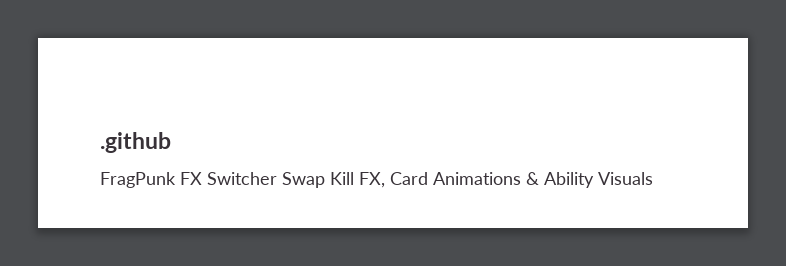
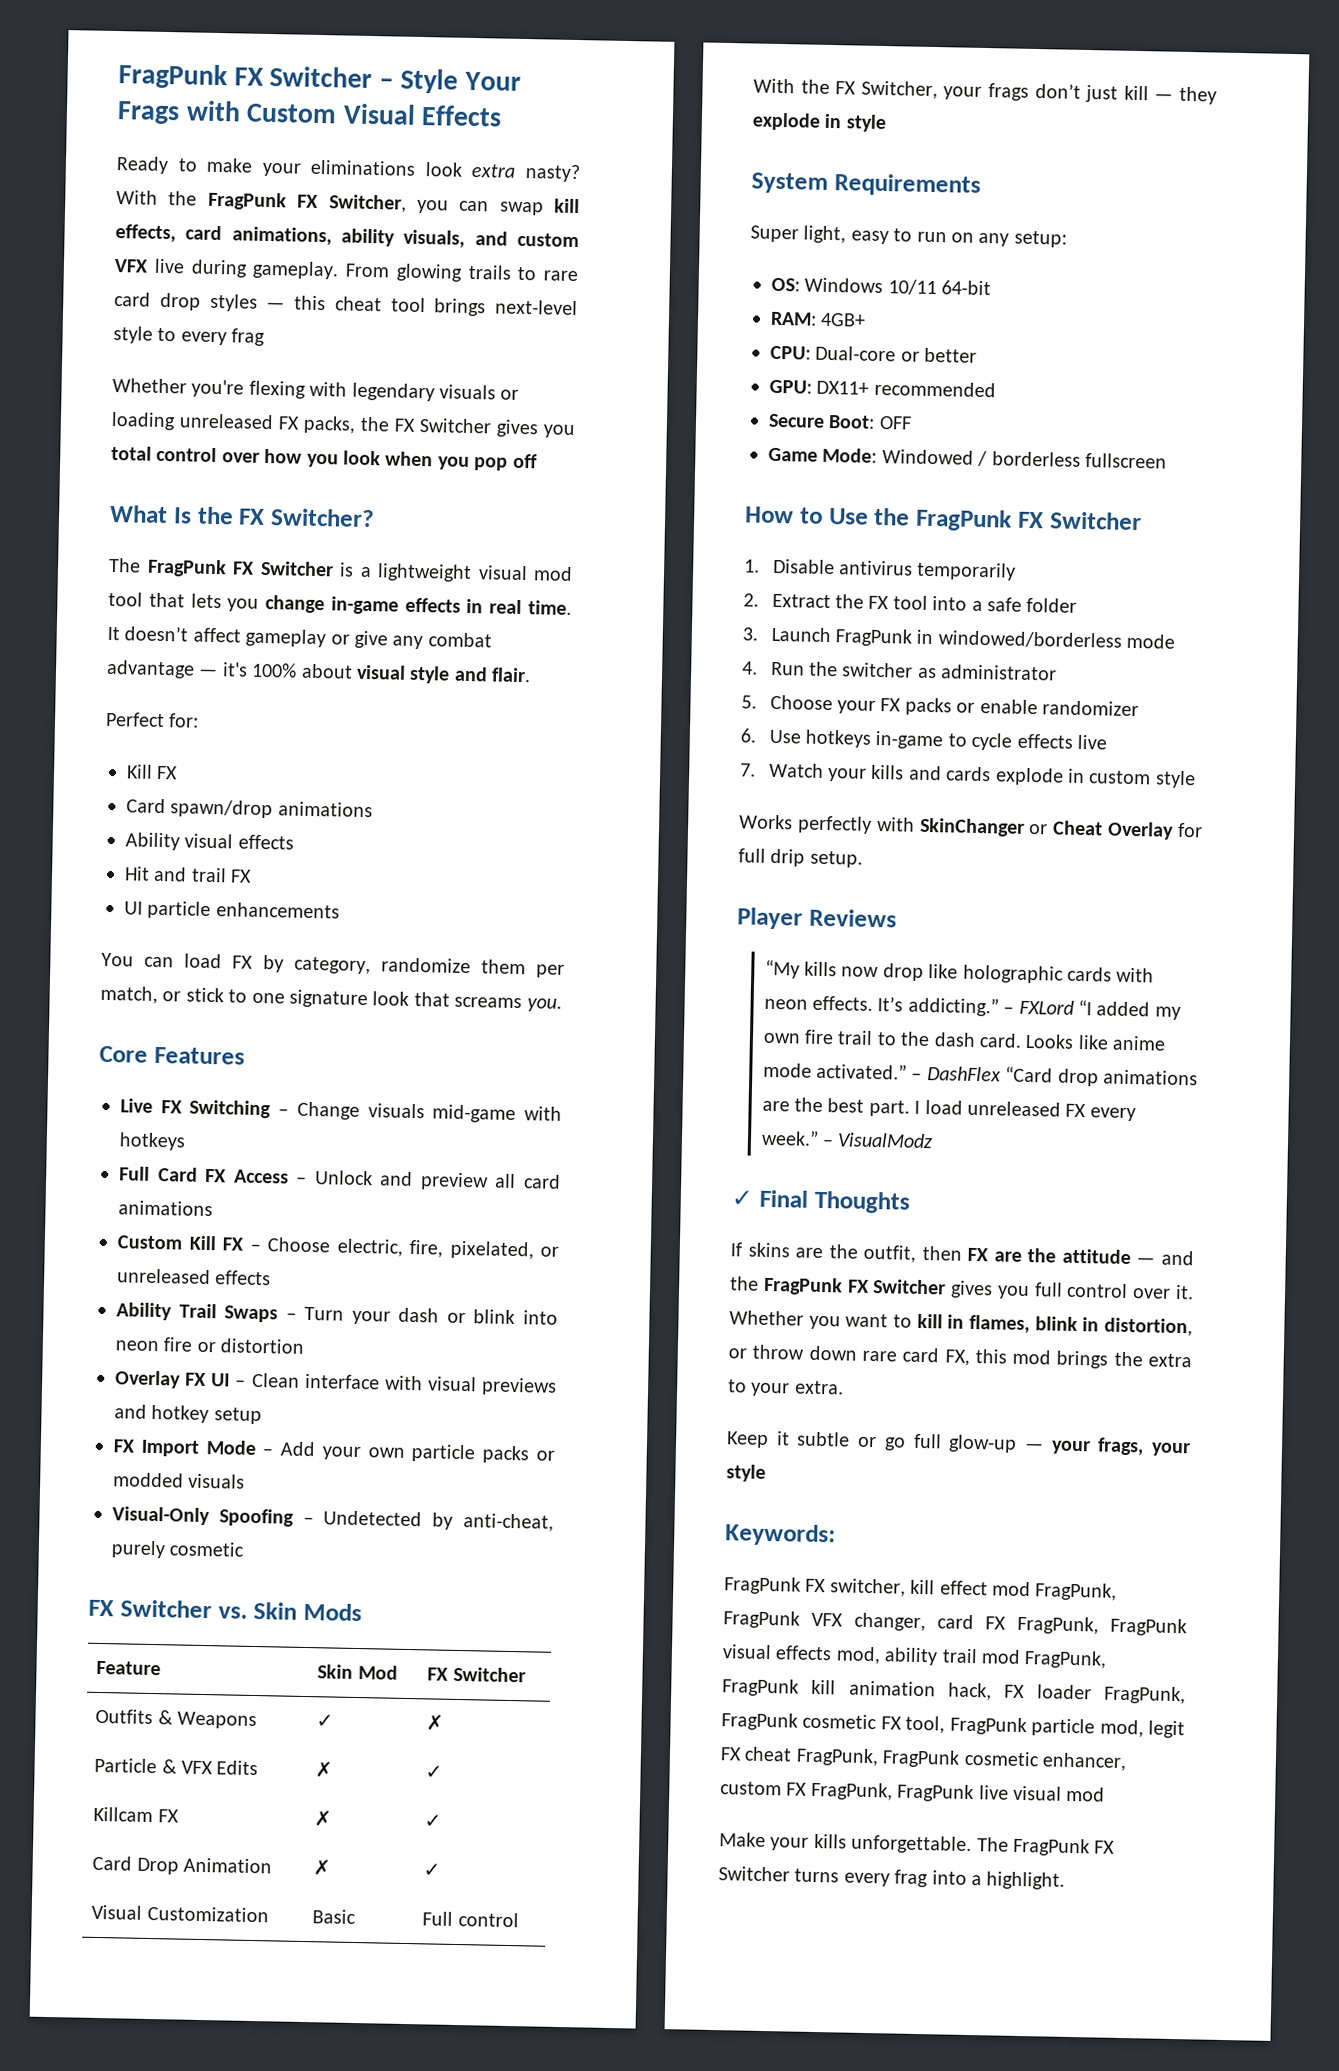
[100,132,171,153] [100,172,653,188] .github // FragPunk FX Switcher Swap Kill FX, Card Animations & Ability Visuals -> [118,63,521,94] [117,100,503,127] [116,156,580,183] [116,190,580,216] [115,224,579,248] [114,258,578,282] [114,292,578,317] [113,326,266,346] [112,377,520,402] [111,411,575,439] [111,445,538,471] [109,504,375,528] [108,557,573,583] [108,591,572,615] [107,625,492,650] [106,659,532,684] [105,711,200,728] [126,764,179,780] [126,798,373,819] [125,832,294,851] [124,866,253,883] [124,900,340,920] [101,952,565,978] [100,985,562,1012] [99,1045,245,1065] [120,1098,562,1124] [119,1132,185,1151] [119,1166,561,1191] [118,1200,213,1217] [117,1235,559,1260] [117,1268,272,1286] [116,1302,558,1325] [115,1337,305,1354] [115,1370,557,1396] [114,1404,262,1425] [113,1439,555,1464] [113,1472,246,1489] [112,1506,554,1532] [111,1540,246,1559] [88,1599,362,1622] [96,1660,162,1676] [317,1664,398,1680] [427,1666,526,1683] [95,1708,257,1730] [316,1714,335,1728] [426,1714,445,1731] [94,1757,259,1776] [315,1761,334,1778] [425,1765,444,1779] [93,1806,179,1823] [314,1810,333,1827] [424,1814,443,1828] [92,1855,272,1875] [313,1859,332,1876] [423,1863,442,1877] [91,1904,269,1923] [312,1909,357,1925] [422,1911,519,1928] [753,78,1217,105] [752,112,887,133] [751,172,981,197] [750,225,1067,248] [771,277,992,296] [770,311,867,327] [770,345,978,363] [769,379,996,398] [768,413,912,430] [768,447,1167,469] [745,506,1142,532] [744,558,1017,581] [743,593,1078,613] [742,626,1176,649] [742,661,1058,681] [741,694,1139,717] [740,728,1107,751] [740,762,1196,789] [739,814,1203,840] [738,848,863,868] [737,907,897,930] [764,959,1155,984] [763,995,1181,1020] [762,1029,1167,1051] [762,1062,1198,1087] [761,1097,1136,1122] [760,1129,934,1149] [731,1189,910,1214] [730,1242,1194,1266] [730,1276,1194,1300] [729,1310,1193,1337] [728,1344,1192,1369] [728,1379,844,1397] [726,1431,1191,1457] [726,1464,766,1482] [725,1523,836,1547] [724,1576,1118,1601] [723,1610,1187,1637] [722,1644,1108,1669] [722,1678,1186,1705] [721,1712,1185,1739] [720,1746,1127,1772] [720,1781,1106,1803] [719,1832,1116,1857] [718,1866,1066,1890] FragPunk FX Switcher – Style Your Frags with Custom Visual Effects // Ready to make your eliminations look extra nasty? With the FragPunk FX Switcher, you can swap kill effects, card animations, ability visuals, and custom VFX live during gameplay. From glowing trails to rare card drop styles — this cheat tool brings next-level style to every frag // Whether you're flexing with legendary visuals or loading unreleased FX packs, the FX Switcher gives you total control over how you look when you pop off // What Is the FX Switcher? // The FragPunk FX Switcher is a lightweight visual mod tool that lets you change in-game effects in real time. It doesn’t affect gameplay or give any combat advantage — it's 100% about visual style and flair. // Perfect for: // Kill FX // Card spawn/drop animations // Ability visual effects // Hit and trail FX // UI particle enhancements // You can load FX by category, randomize them per match, or stick to one signature look that screams you. // Core Features // Live FX Switching – Change visuals mid-game with hotkeys // Full Card FX Access – Unlock and preview all card animations // Custom Kill FX – Choose electric, fire, pixelated, or unreleased effects // Ability Trail Swaps – Turn your dash or blink into neon fire or distortion // Overlay FX UI – Clean interface with visual previews and hotkey setup // FX Import Mode – Add your own particle packs or modded visuals // Visual-Only Spoofing – Undetected by anti-cheat, purely cosmetic // FX Switcher vs. Skin Mods // Feature | Skin Mod | FX Switcher // Outfits & Weapons | ✓ | ✗ // Particle & VFX Edits | ✗ | ✓ // Killcam FX | ✗ | ✓ // Card Drop Animation | ✗ | ✓ // Visual Customization | Basic | Full control // With the FX Switcher, your frags don’t just kill — they explode in style // System Requirements // Super light, easy to run on any setup: // OS: Windows 10/11 64-bit // RAM: 4GB+ // CPU: Dual-core or better // GPU: DX11+ recommended // Secure Boot: OFF // Game Mode: Windowed / borderless fullscreen // How to Use the FragPunk FX Switcher // 1. Disable antivirus temporarily // 2. Extract the FX tool into a safe folder // 3. Launch FragPunk in windowed/borderless mode // 4. Run the switcher as administrator // 5. Choose your FX packs or enable randomizer // 6. Use hotkeys in-game to cycle effects live // 7. Watch your kills and cards explode in custom style // Works perfectly with SkinChanger or Cheat Overlay for full drip setup. // Player Reviews // “My kills now drop like holographic cards with neon effects. It’s addicting.” – FXLord “I added my own fire trail to the dash card. Looks like anime mode activated.” – DashFlex “Card drop animations are the best part. I load unreleased FX every week.” – VisualModz // ✓ Final Thoughts // If skins are the outfit, then FX are the attitude — and the FragPunk FX Switcher gives you full control over it. Whether you want to kill in flames, blink in distortion, or throw down rare card FX, this mod brings the extra to your extra. // Keep it subtle or go full glow-up — your frags, your style // Keywords: // FragPunk FX switcher, kill effect mod FragPunk, FragPunk VFX changer, card FX FragPunk, FragPunk visual effects mod, ability trail mod FragPunk, FragPunk kill animation hack, FX loader FragPunk, FragPunk cosmetic FX tool, FragPunk particle mod, legit FX cheat FragPunk, FragPunk cosmetic enhancer, custom FX FragPunk, FragPunk live visual mod // Make your kills unforgettable. The FragPunk FX Switcher turns every frag into a highlight.

